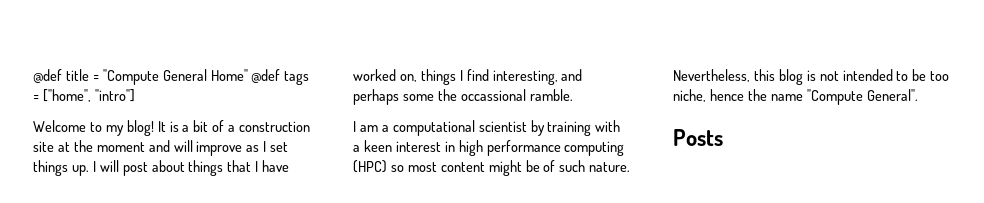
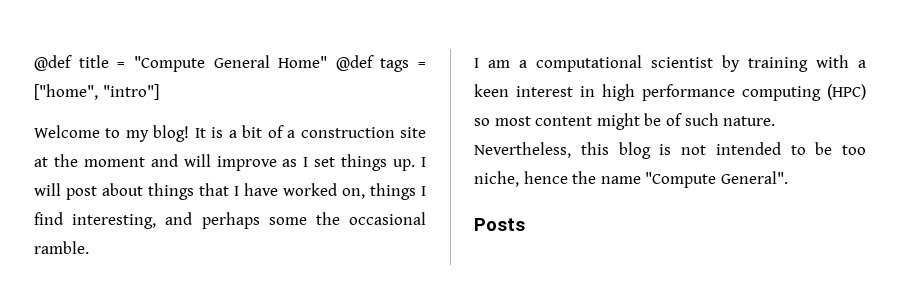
[460,89,526,101] occassional -> [349,212,426,225] occasional

